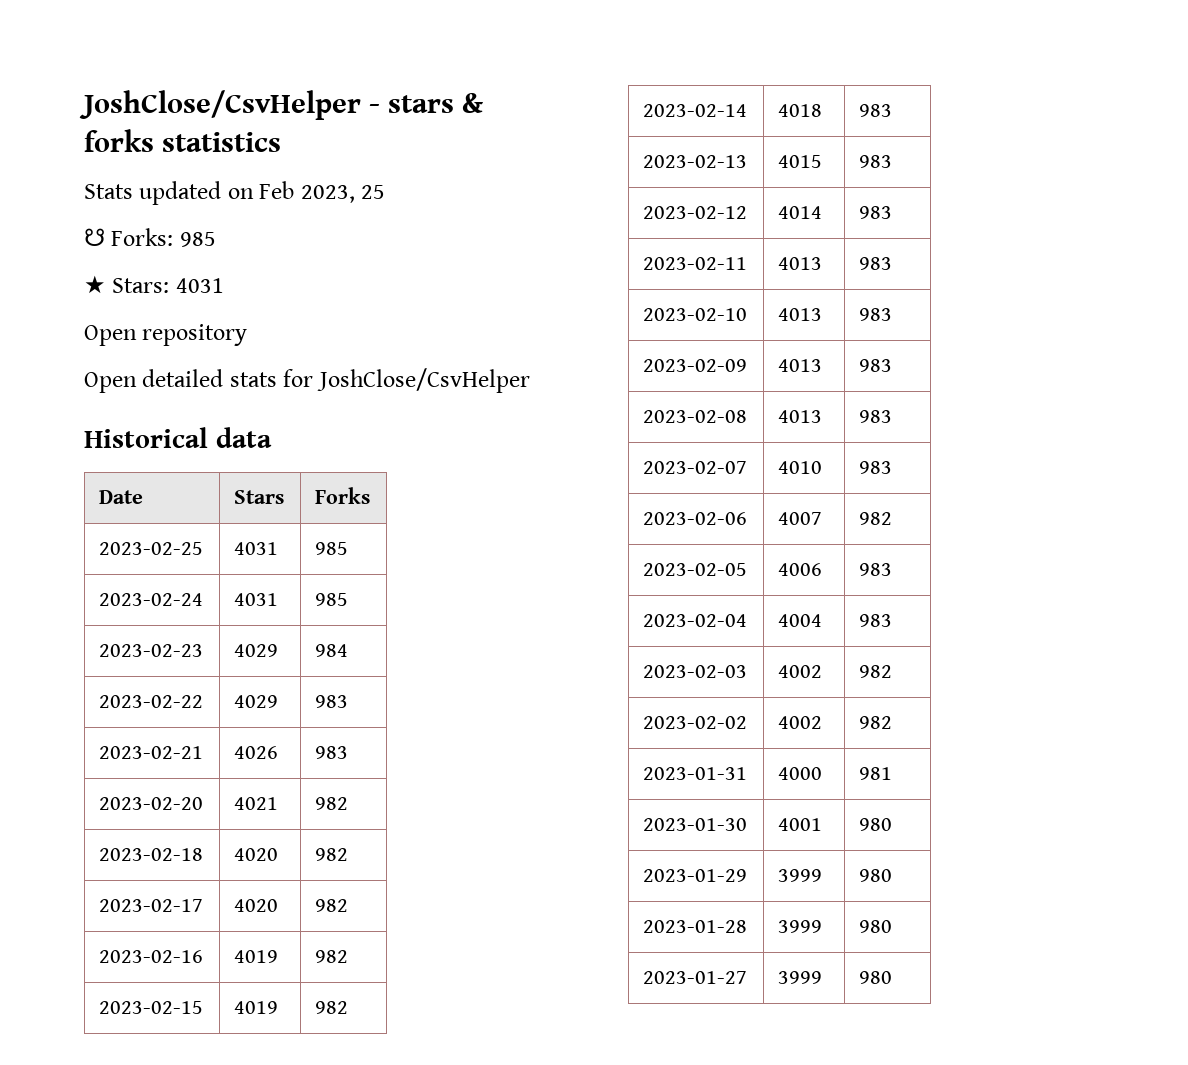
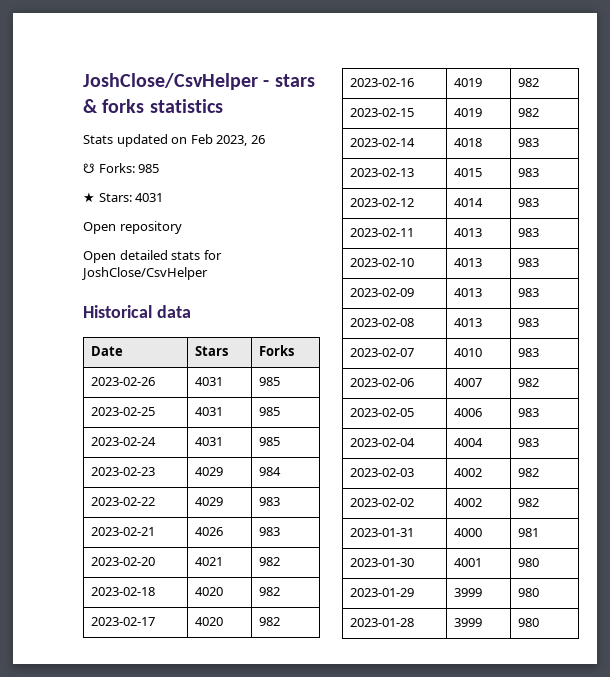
[361,185,386,199] 25 -> [250,135,265,144] 26
(371, 495) none -> [91,377,156,386] [195,377,224,386] [259,377,281,386] // 2023-02-26 | 4031 | 985
[643,971,748,984] [778,971,823,984] [859,971,893,984] // 2023-01-27 | 3999 | 980 -> (540, 622) none

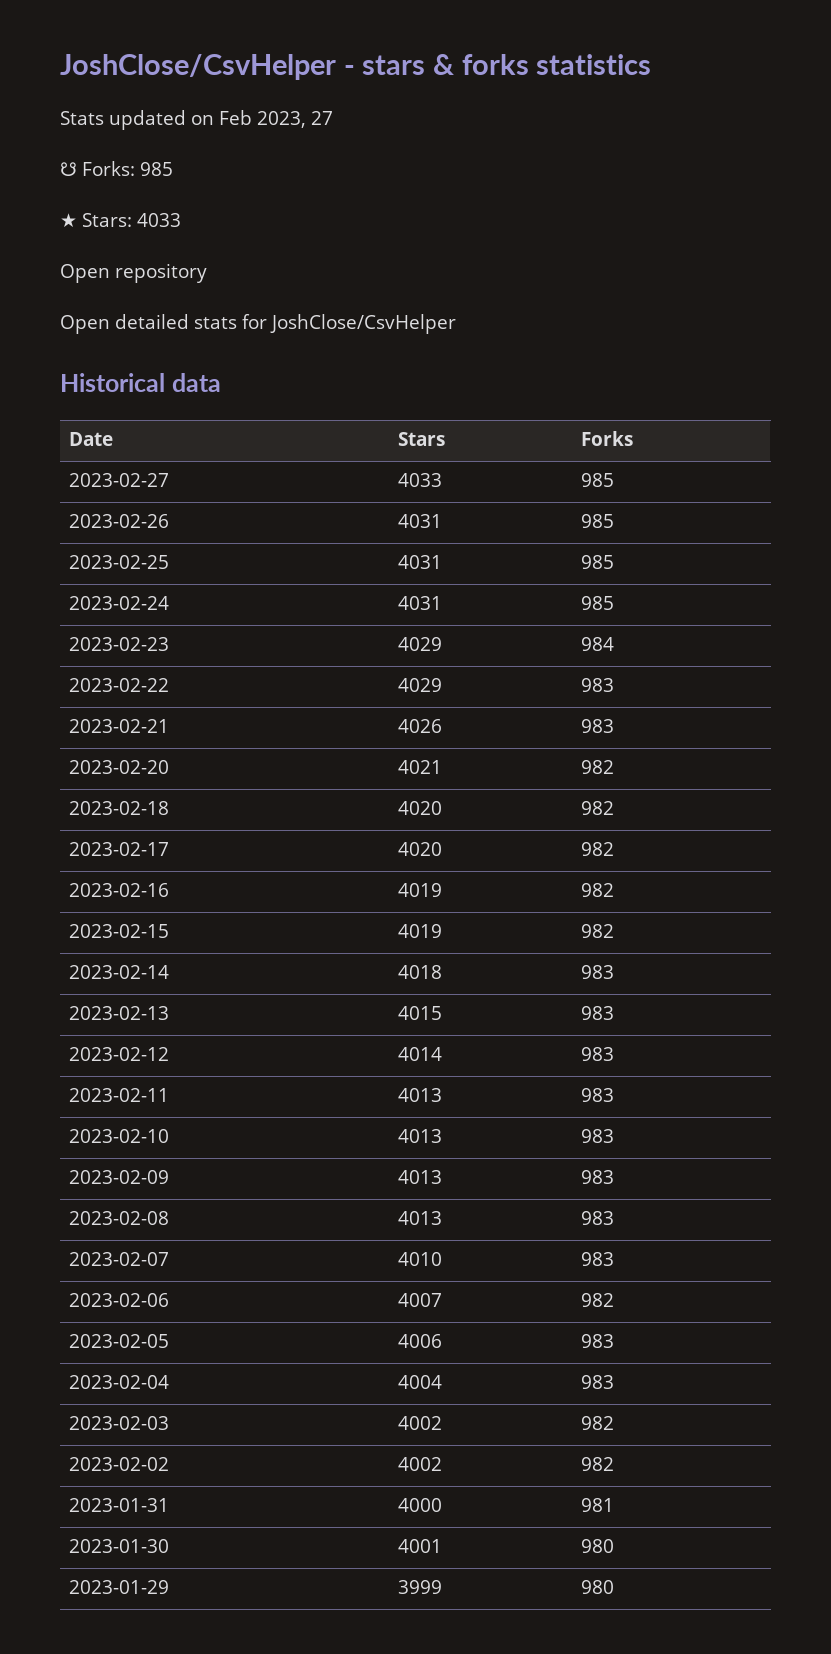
[250,135,265,144] 26 -> [311,111,333,125] 27
[135,193,164,202] 4031 -> [137,213,181,227] 4033
(295, 350) none -> [69,473,170,487] [398,473,443,487] [581,473,615,487] // 2023-02-27 | 4033 | 985
[350,618,415,627] [454,618,483,627] [518,618,540,627] // 2023-01-28 | 3999 | 980 -> (615, 1587) none

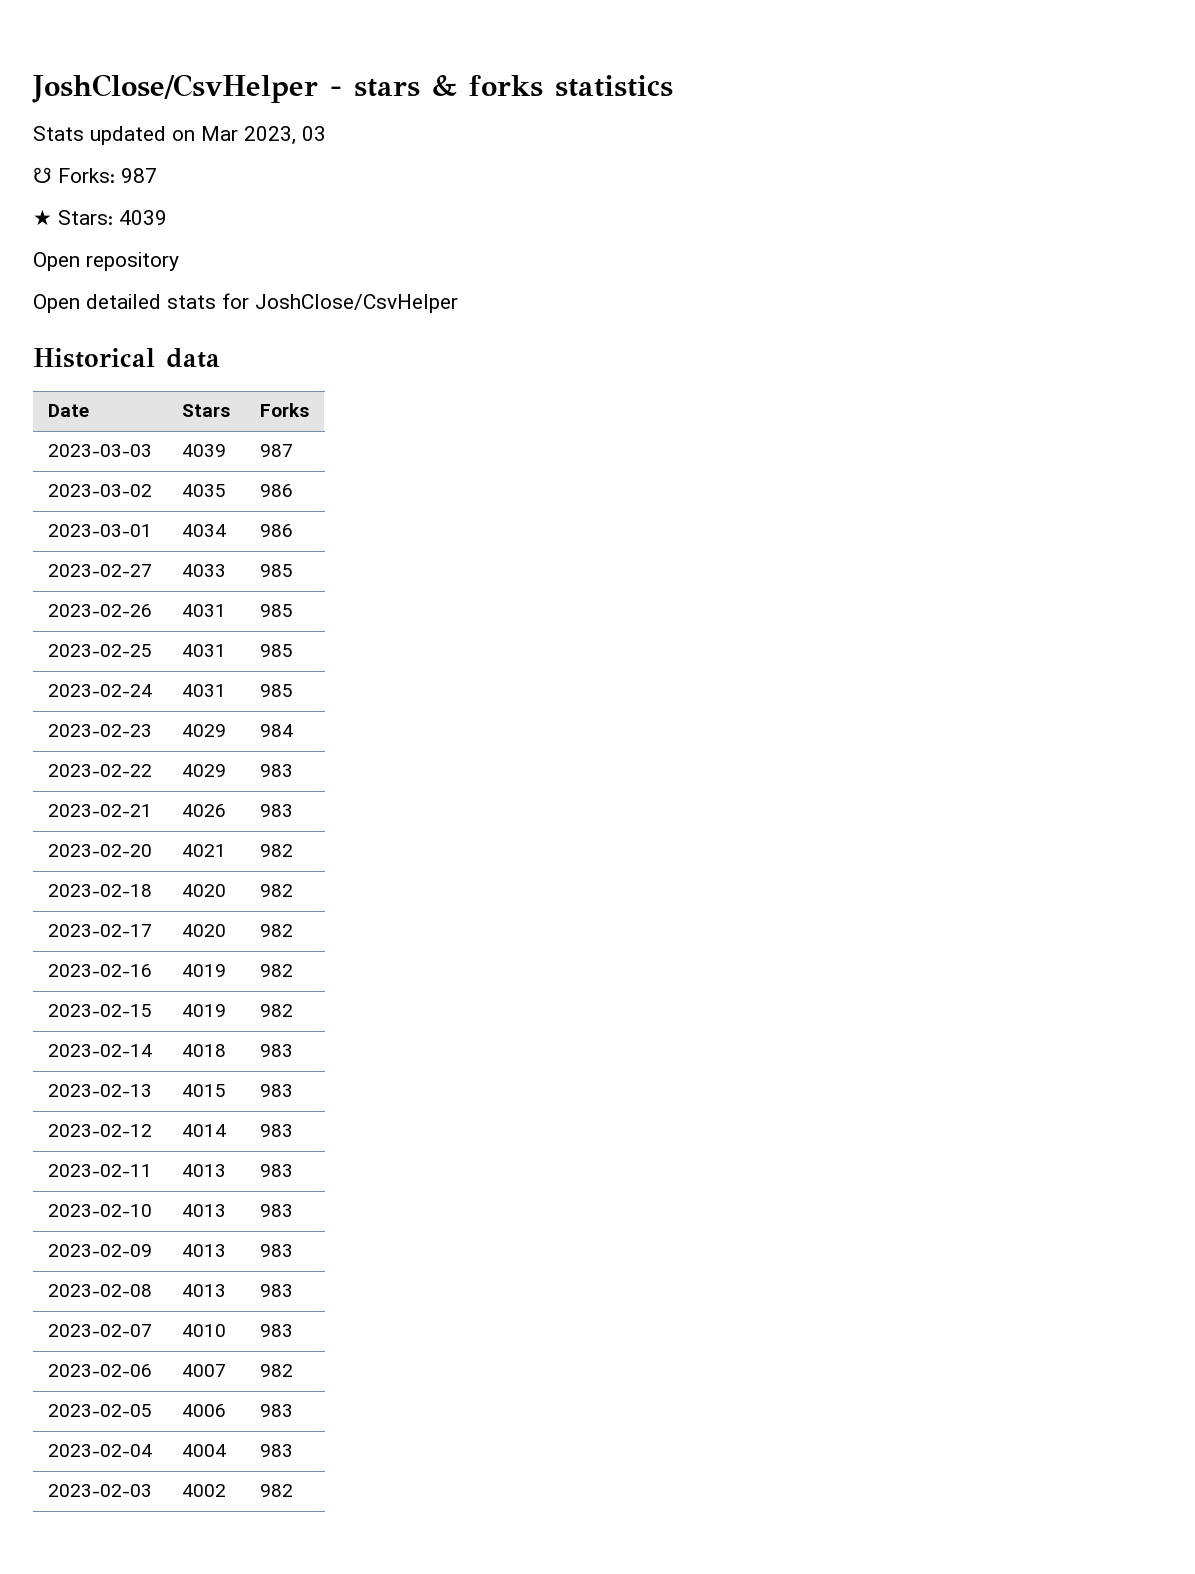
[219,110,333,128] Feb 2023, 27 -> [201,126,326,145] Mar 2023, 03
[140,162,173,176] 985 -> [121,168,157,183] 987
[137,213,181,227] 4033 -> [119,210,167,225] 4039
(634, 438) none -> [47,444,152,457] [181,444,226,457] [259,444,293,457] [47,484,152,497] [181,484,226,497] [259,484,293,497] [47,524,152,537] [181,524,226,537] [259,524,293,537] // 2023-03-03 | 4039 | 987 // 2023-03-02 | 4035 | 986 // 2023-03-01 | 4034 | 986
[69,1457,170,1471] [398,1457,443,1471] [581,1457,615,1471] [69,1498,170,1512] [398,1498,443,1512] [581,1498,615,1512] [69,1539,170,1553] [398,1539,443,1553] [581,1539,615,1553] [69,1580,170,1594] [398,1580,443,1594] [581,1580,615,1594] // 2023-02-02 | 4002 | 982 // 2023-01-31 | 4000 | 981 // 2023-01-30 | 4001 | 980 // 2023-01-29 | 3999 | 980 -> (293, 1490) none

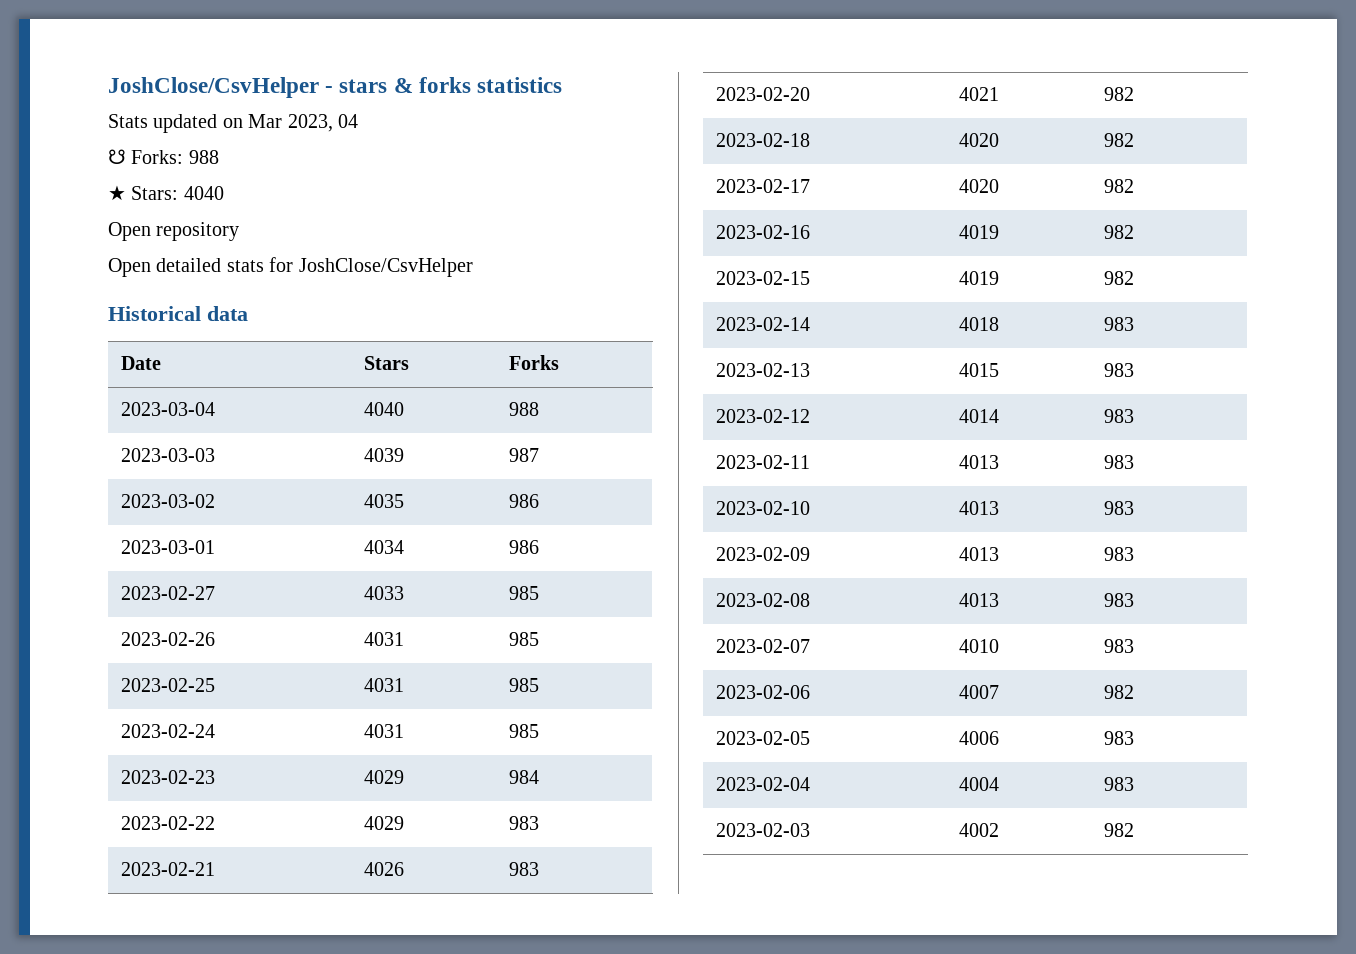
[302,126,326,141] 03 -> [338,114,358,128] 04
[121,168,157,183] 987 -> [188,150,219,164] 988
[119,210,167,225] 4039 -> [183,186,224,200] 4040
(309, 410) none -> [121,402,216,416] [364,402,405,416] [509,402,540,416] // 2023-03-04 | 4040 | 988

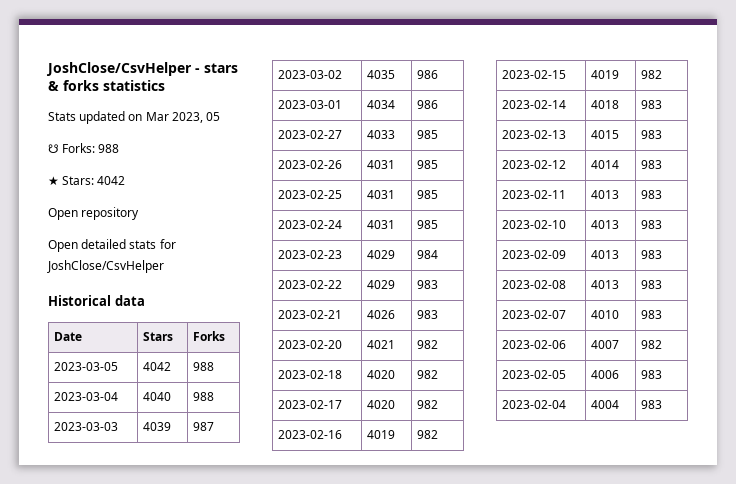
[338,114,358,128] 04 -> [206,112,221,121] 05
[183,186,224,200] 4040 -> [97,176,126,185] 4042
(560, 362) none -> [53,362,118,371] [142,362,171,371] [192,362,214,371] // 2023-03-05 | 4042 | 988
[716,823,811,837] [959,823,1000,837] [1104,823,1135,837] // 2023-02-03 | 4002 | 982 -> (662, 404) none

